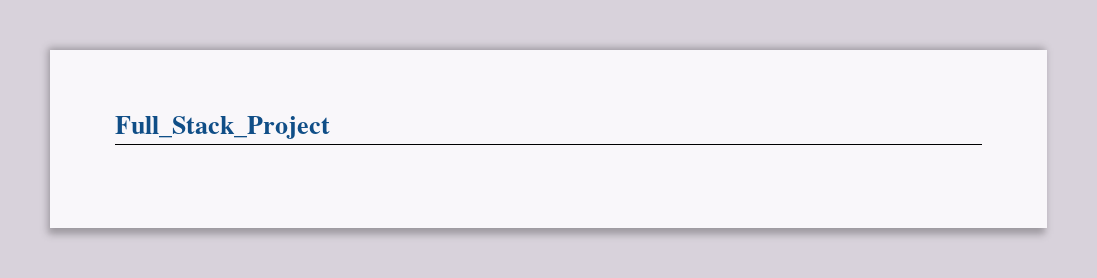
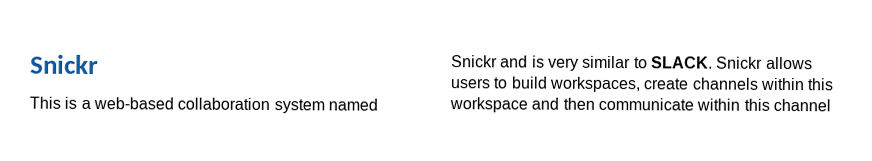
[115,116,330,139] Full_Stack_Project -> [30,54,99,75] [29,96,378,114] [451,55,813,71] [450,76,835,93] [449,97,831,113] Snickr // This is a web-based collaboration system named Snickr and is very similar to SLACK. Snickr allows users to build workspaces, create channels within this workspace and then communicate within this channel

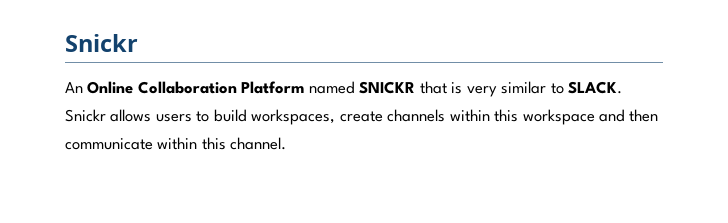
[29,96,378,114] [451,55,529,68] This is a web-based collaboration system named Snickr and -> [65,81,447,94] An Online Collaboration Platform named SNICKR that
[772,98,831,112] channel -> [230,137,287,150] channel.

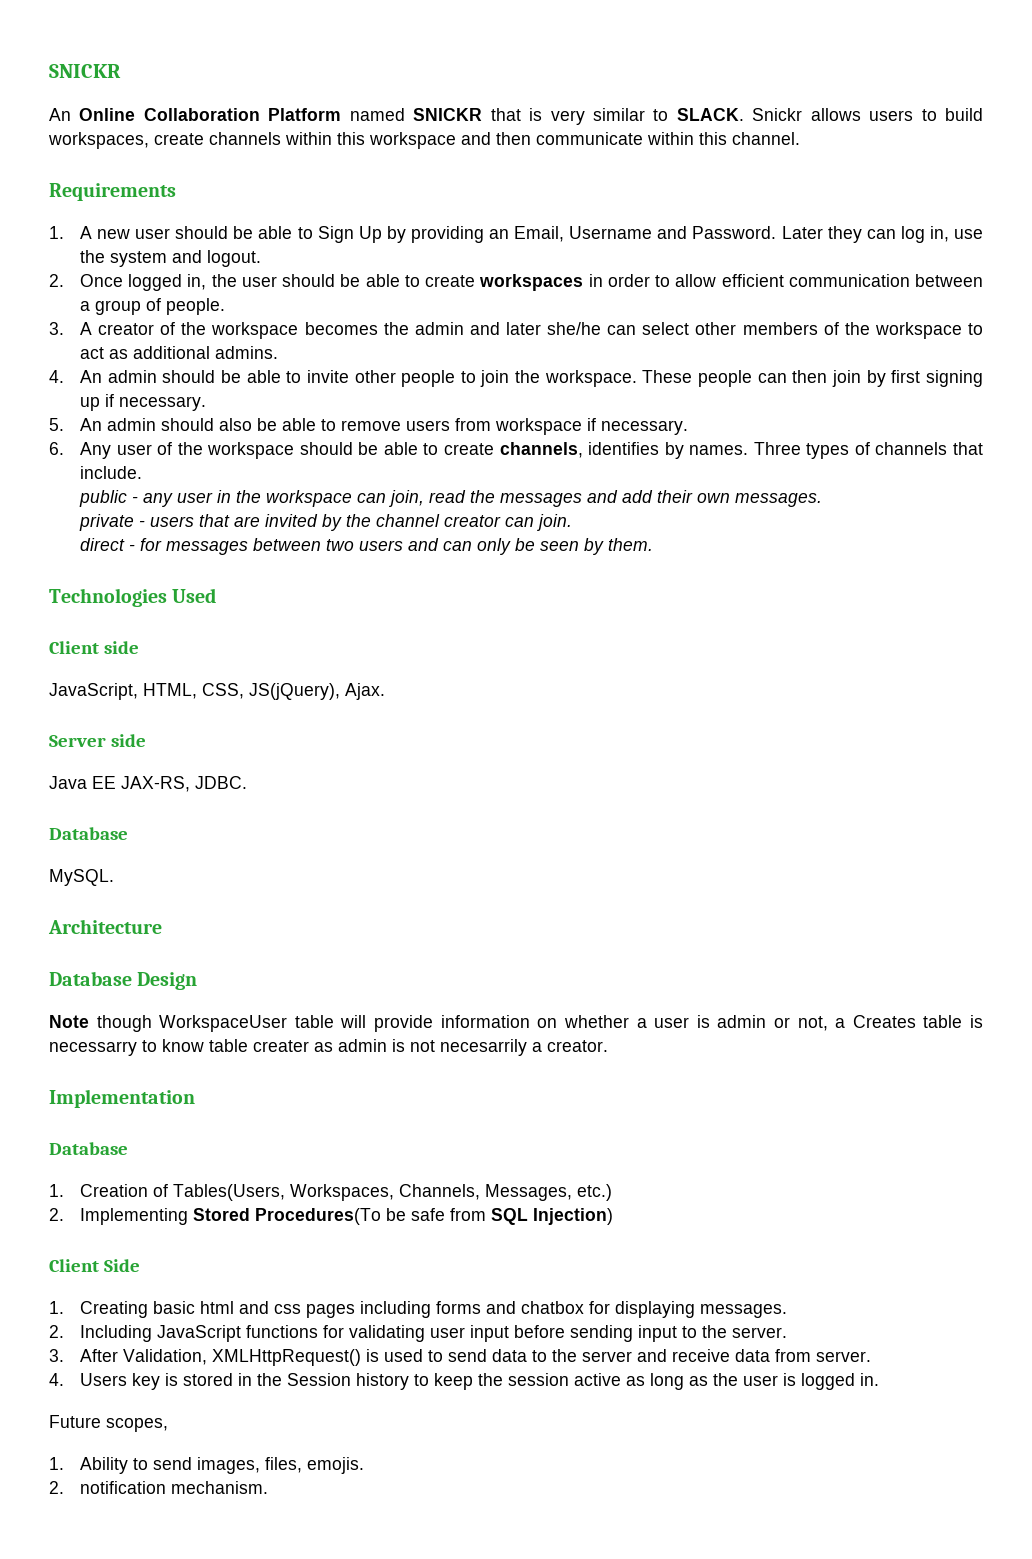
[65,34,138,52] Snickr -> [49,64,121,78] SNICKR
(287, 143) none -> [49,183,176,201] [49,226,984,243] [79,250,261,267] [49,274,984,291] [79,298,225,315] [49,322,983,339] [79,346,278,359] [49,370,983,387] [79,394,206,411] [49,418,688,435] [49,442,983,459] [79,466,142,479] [78,490,822,507] [78,514,572,531] [79,538,653,555] [49,588,217,607] [49,641,139,654] [49,683,385,700] [49,734,146,747] [49,776,247,792] [49,827,128,840] [49,869,114,886] [48,919,162,934] [49,971,198,990] [49,1015,983,1032] [49,1039,608,1056] [49,1089,195,1108] [49,1142,128,1155] [49,1184,612,1201] [49,1208,613,1225] [49,1259,140,1272] [49,1301,787,1318] [49,1325,787,1342] [49,1349,871,1366] [49,1373,879,1390] [49,1415,168,1432] [49,1457,364,1474] [49,1481,268,1494] // Requirements // 1. A new user should be able to Sign Up by providing an Email, Username and Password. Later they can log in, use the system and logout. // 2. Once logged in, the user should be able to create workspaces in order to allow efficient communication between a group of people. // 3. A creator of the workspace becomes the admin and later she/he can select other members of the workspace to act as additional admins. // 4. An admin should be able to invite other people to join the workspace. These people can then join by first signing up if necessary. // 5. An admin should also be able to remove users from workspace if necessary. // 6. Any user of the workspace should be able to create channels, identifies by names. Three types of channels that include. // public - any user in the workspace can join, read the messages and add their own messages. // private - users that are invited by the channel creator can join. // direct - for messages between two users and can only be seen by them. // Technologies Used // Client side // JavaScript, HTML, CSS, JS(jQuery), Ajax. // Server side // Java EE JAX-RS, JDBC. // Database // MySQL. // Architecture // Database Design // Note though WorkspaceUser table will provide information on whether a user is admin or not, a Creates table is necessarry to know table creater as admin is not necesarrily a creator. // Implementation // Database // 1. Creation of Tables(Users, Workspaces, Channels, Messages, etc.) // 2. Implementing Stored Procedures(To be safe from SQL Injection) // Client Side // 1. Creating basic html and css pages including forms and chatbox for displaying messages. // 2. Including JavaScript functions for validating user input before sending input to the server. // 3. After Validation, XMLHttpRequest() is used to send data to the server and receive data from server. // 4. Users key is stored in the Session history to keep the session active as long as the user is logged in. // Future scopes, // 1. Ability to send images, files, emojis. // 2. notification mechanism.

